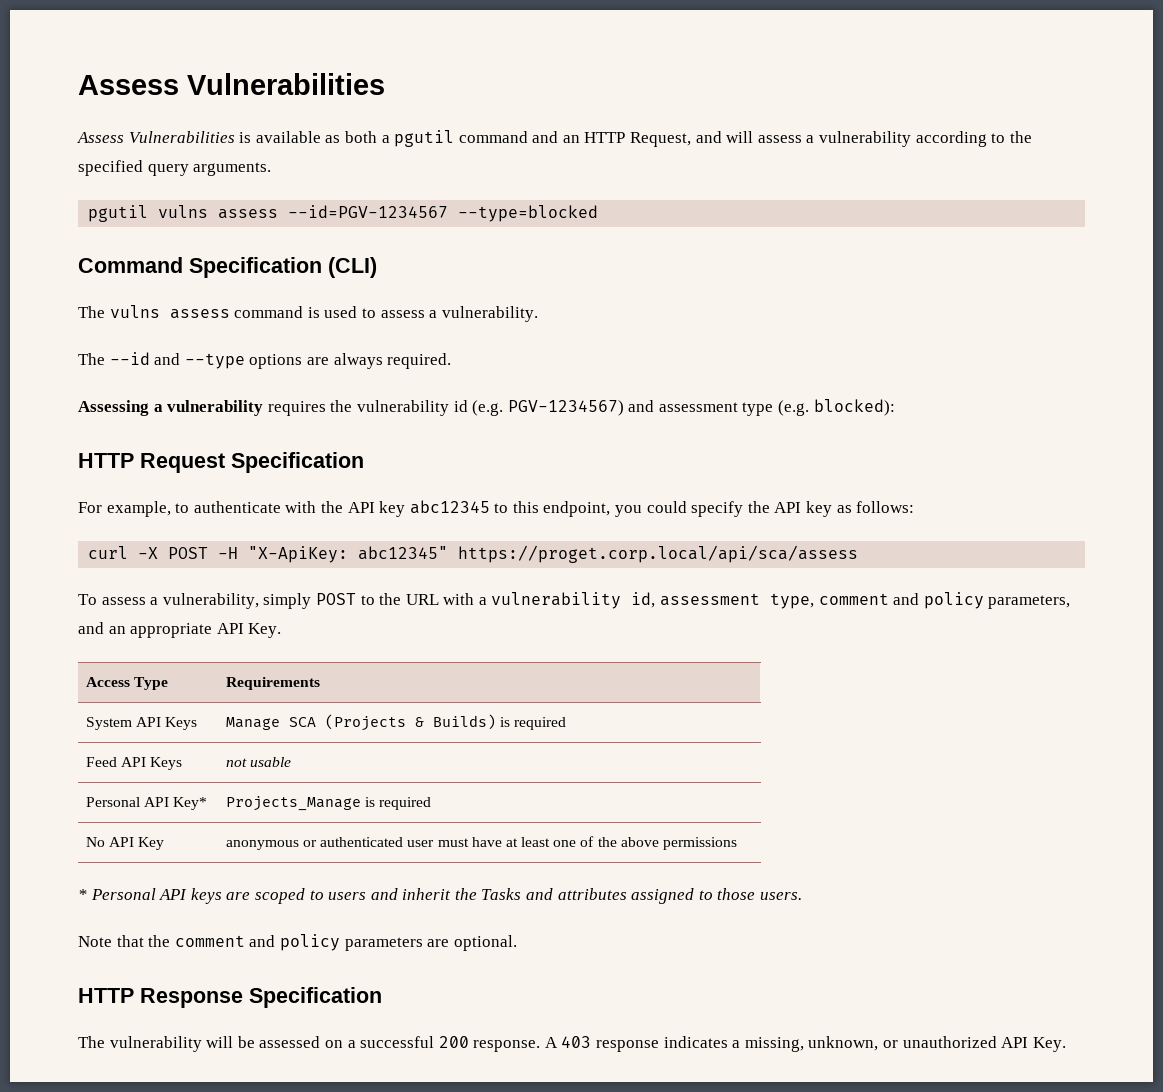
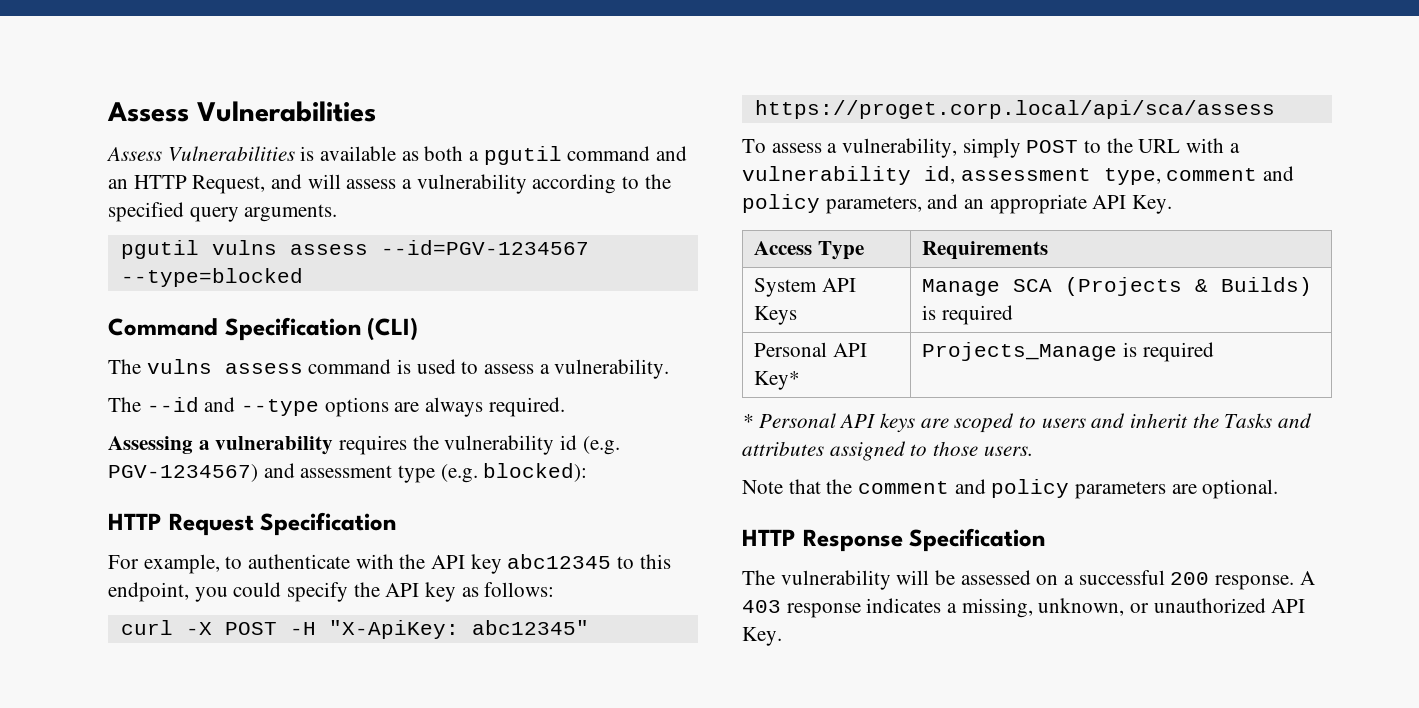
[85,757,183,770] [225,757,291,767] // Feed API Keys | not usable -> (1013, 315) none
[85,837,165,850] [225,836,737,850] // No API Key | anonymous or authenticated user must have at least one of the above permissions -> (1214, 352) none

